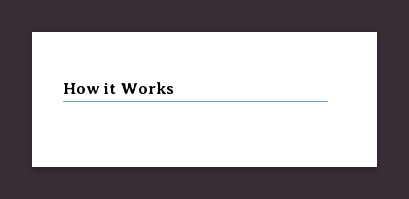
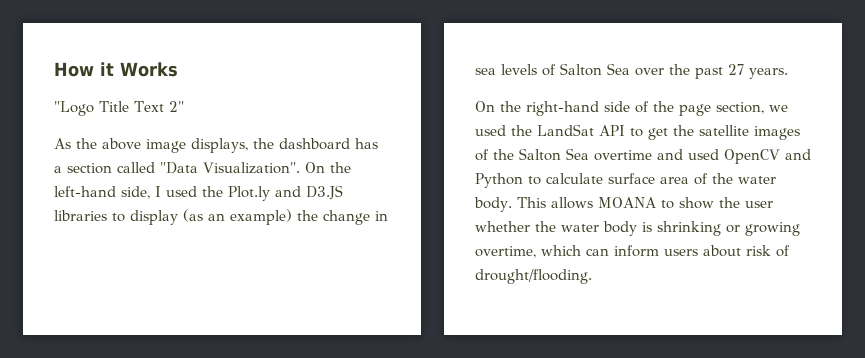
(174, 88) none -> [54,101,184,116] [54,138,378,153] [54,162,351,174] [54,185,343,201] [54,209,388,225] [475,63,788,79] [475,101,788,116] [475,124,800,140] [475,148,811,164] [475,173,776,188] [474,197,773,212] [475,221,800,236] [475,245,790,258] [475,269,592,284] // "Logo Title Text 2" // As the above image displays, the dashboard has a section called "Data Visualization". On the left-hand side, I used the Plot.ly and D3.JS libraries to display (as an example) the change in sea levels of Salton Sea over the past 27 years. // On the right-hand side of the page section, we used the LandSat API to get the satellite images of the Salton Sea overtime and used OpenCV and Python to calculate surface area of the water body. This allows MOANA to show the user whether the water body is shrinking or growing overtime, which can inform users about risk of drought/flooding.

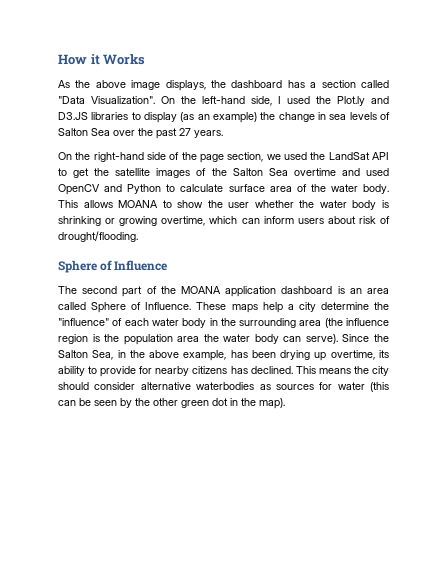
[54,101,184,116] // "Logo Title Text 2" -> (146, 59) none
(592, 276) none -> [58,260,168,273] [58,286,389,297] [58,302,389,313] [58,318,390,328] [58,334,389,345] [58,350,389,361] [58,366,389,377] [58,382,389,392] [58,398,285,409] // Sphere of Influence // The second part of the MOANA application dashboard is an area called Sphere of Influence. These maps help a city determine the "influence" of each water body in the surrounding area (the influence region is the population area the water body can serve). Since the Salton Sea, in the above example, has been drying up overtime, its ability to provide for nearby citizens has declined. This means the city should consider alternative waterbodies as sources for water (this can be seen by the other green dot in the map).

